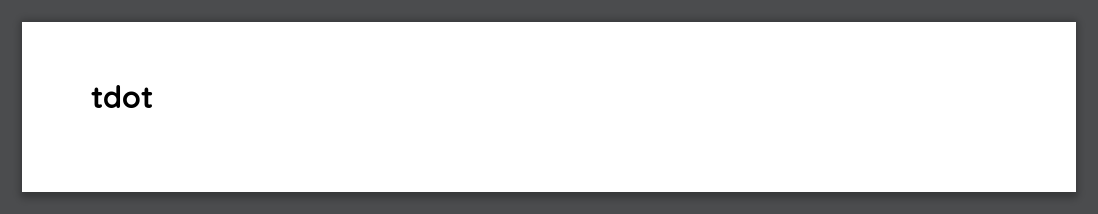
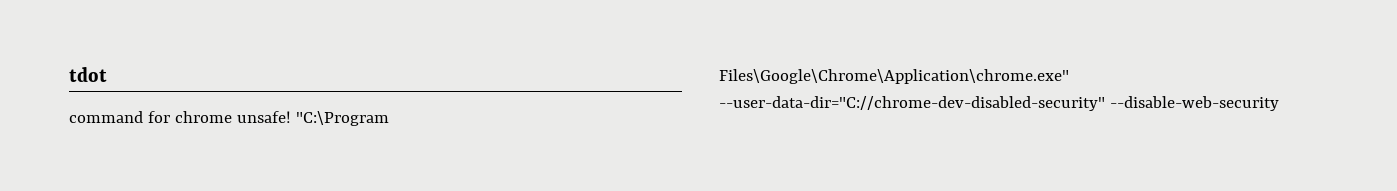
(153, 96) none -> [69,111,389,126] [719,69,1069,84] [719,96,1279,111] // command for chrome unsafe! "C:\Program Files\Google\Chrome\Application\chrome.exe" --user-data-dir="C://chrome-dev-disabled-security" --disable-web-security

